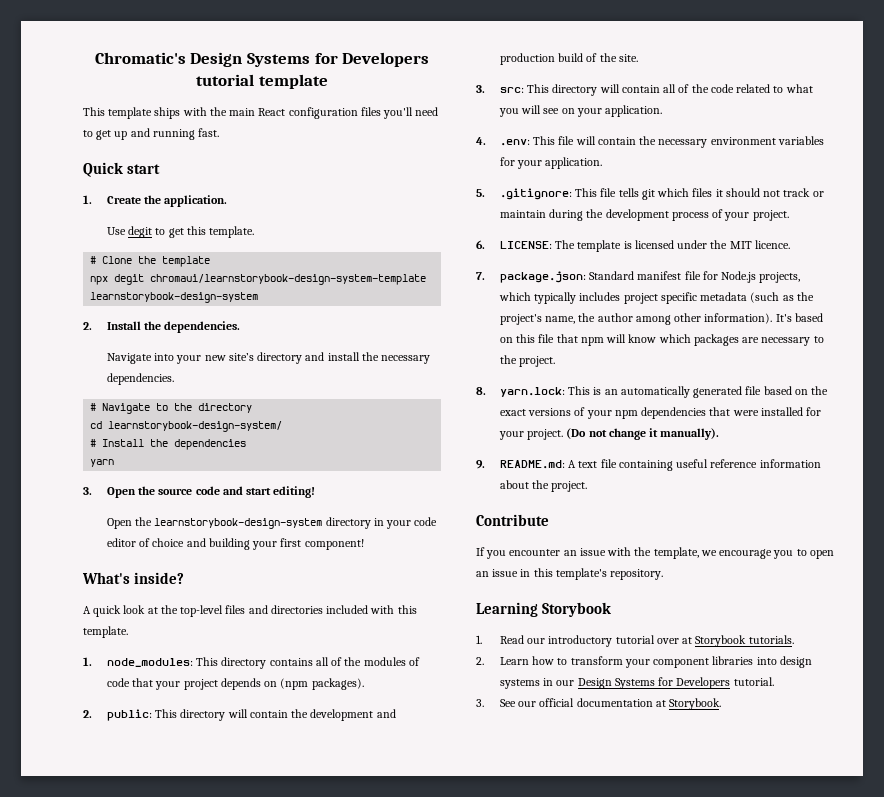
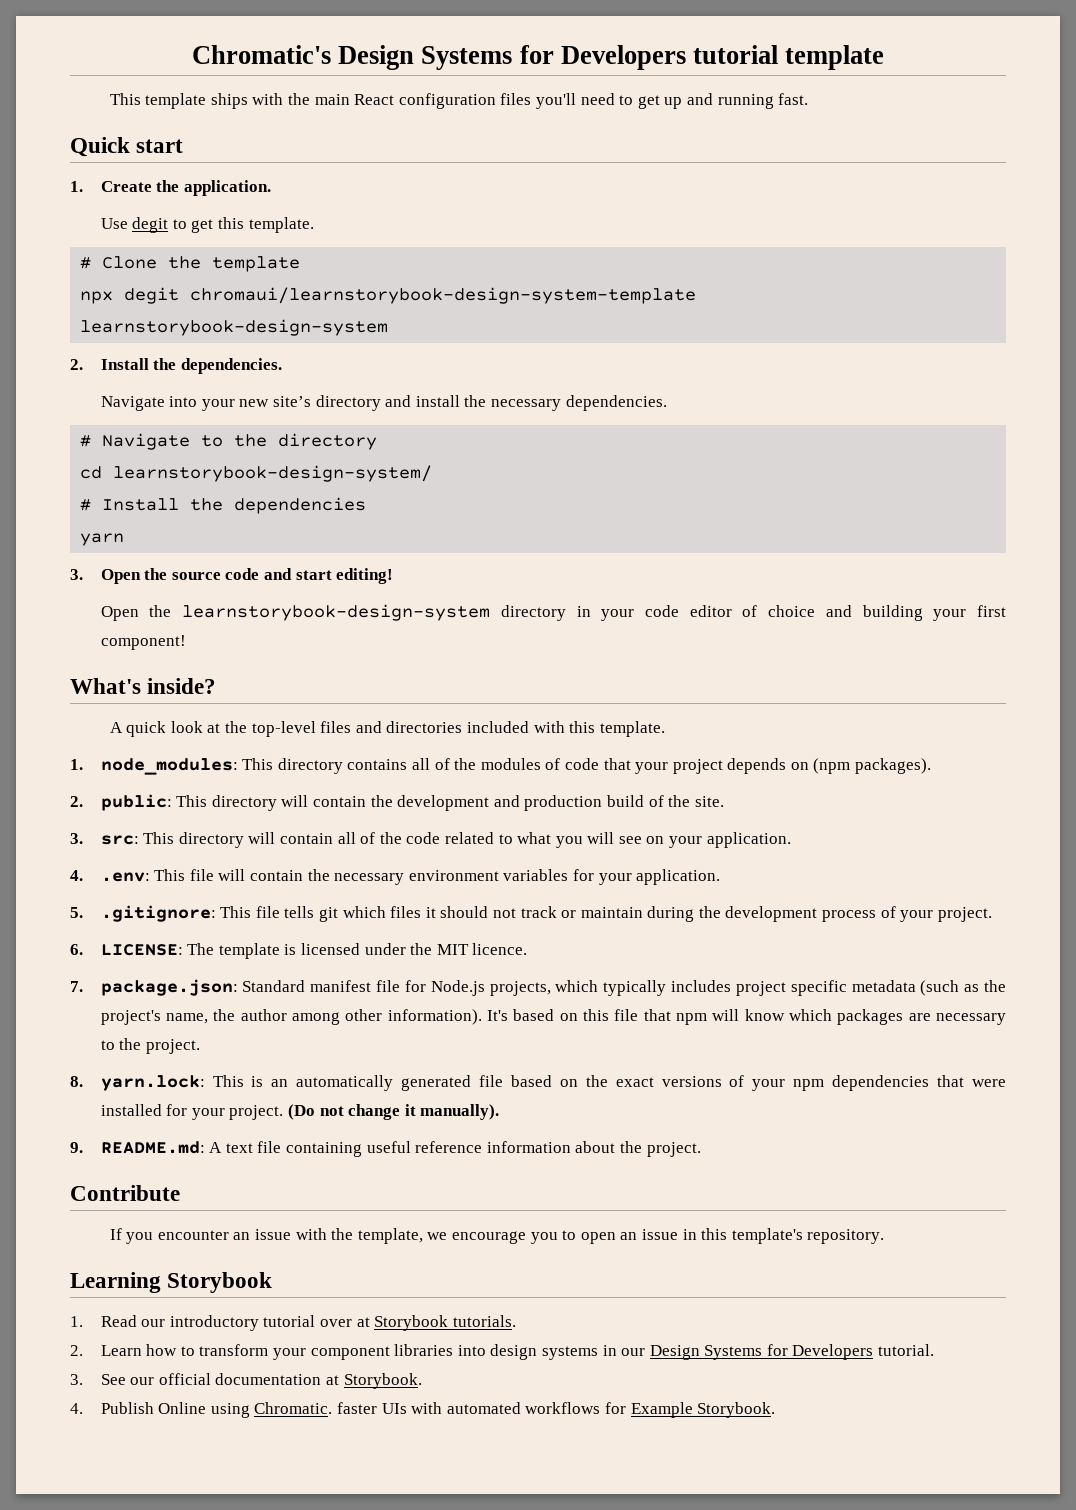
(722, 704) none -> [70,1402,776,1418] // 4. Publish Online using Chromatic. faster UIs with automated workflows for Example Storybook.

